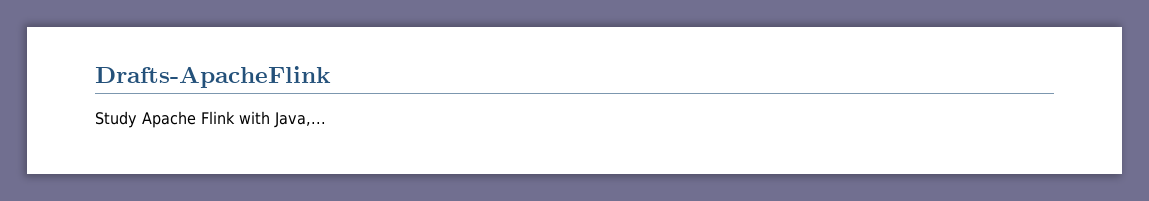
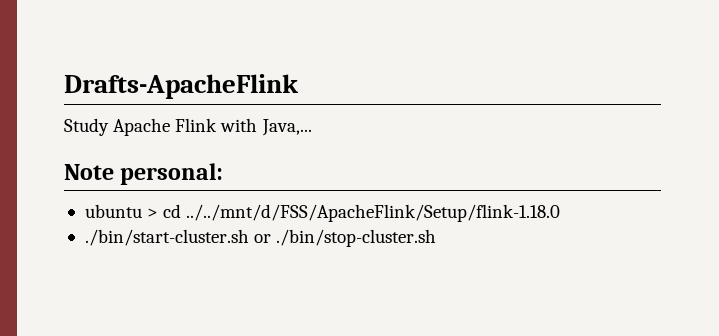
(326, 120) none -> [64,163,224,185] [84,204,561,222] [84,229,437,247] // Note personal: // ubuntu > cd ../../mnt/d/FSS/ApacheFlink/Setup/flink-1.18.0 // ./bin/start-cluster.sh or ./bin/stop-cluster.sh

